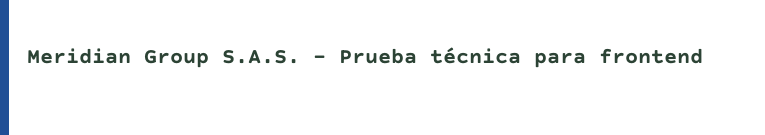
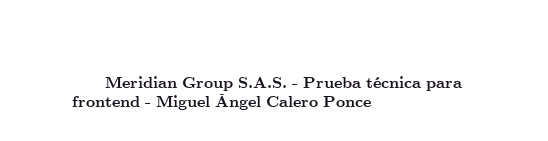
(703, 56) none -> [145,94,371,110] - Miguel Ángel Calero Ponce

